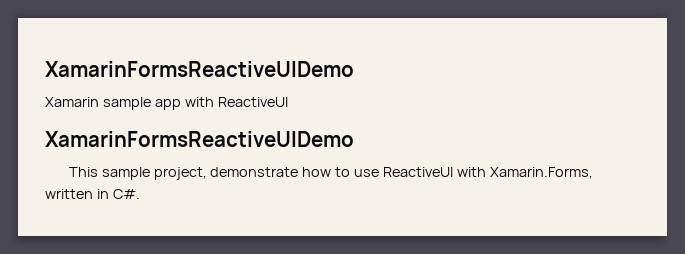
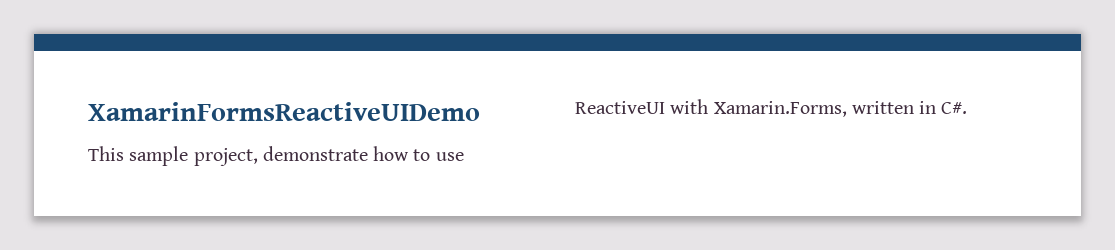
[45,61,354,77] [45,97,288,110] [45,131,354,147] XamarinFormsReactiveUIDemo // Xamarin sample app with ReactiveUI // XamarinFormsReactiveUIDemo -> [88,102,480,121] XamarinFormsReactiveUIDemo

